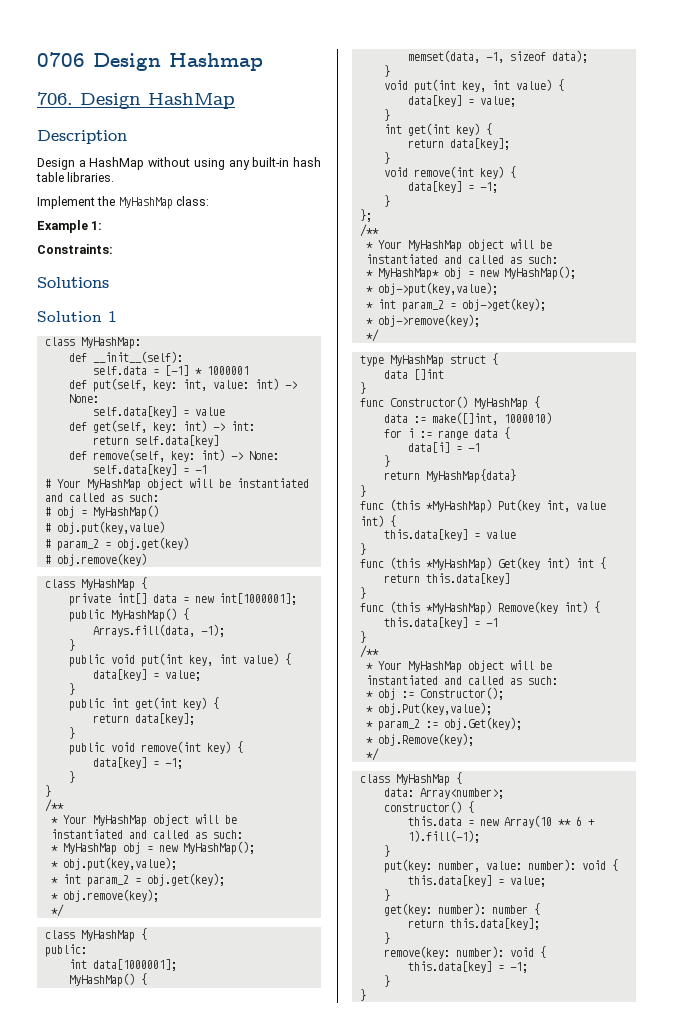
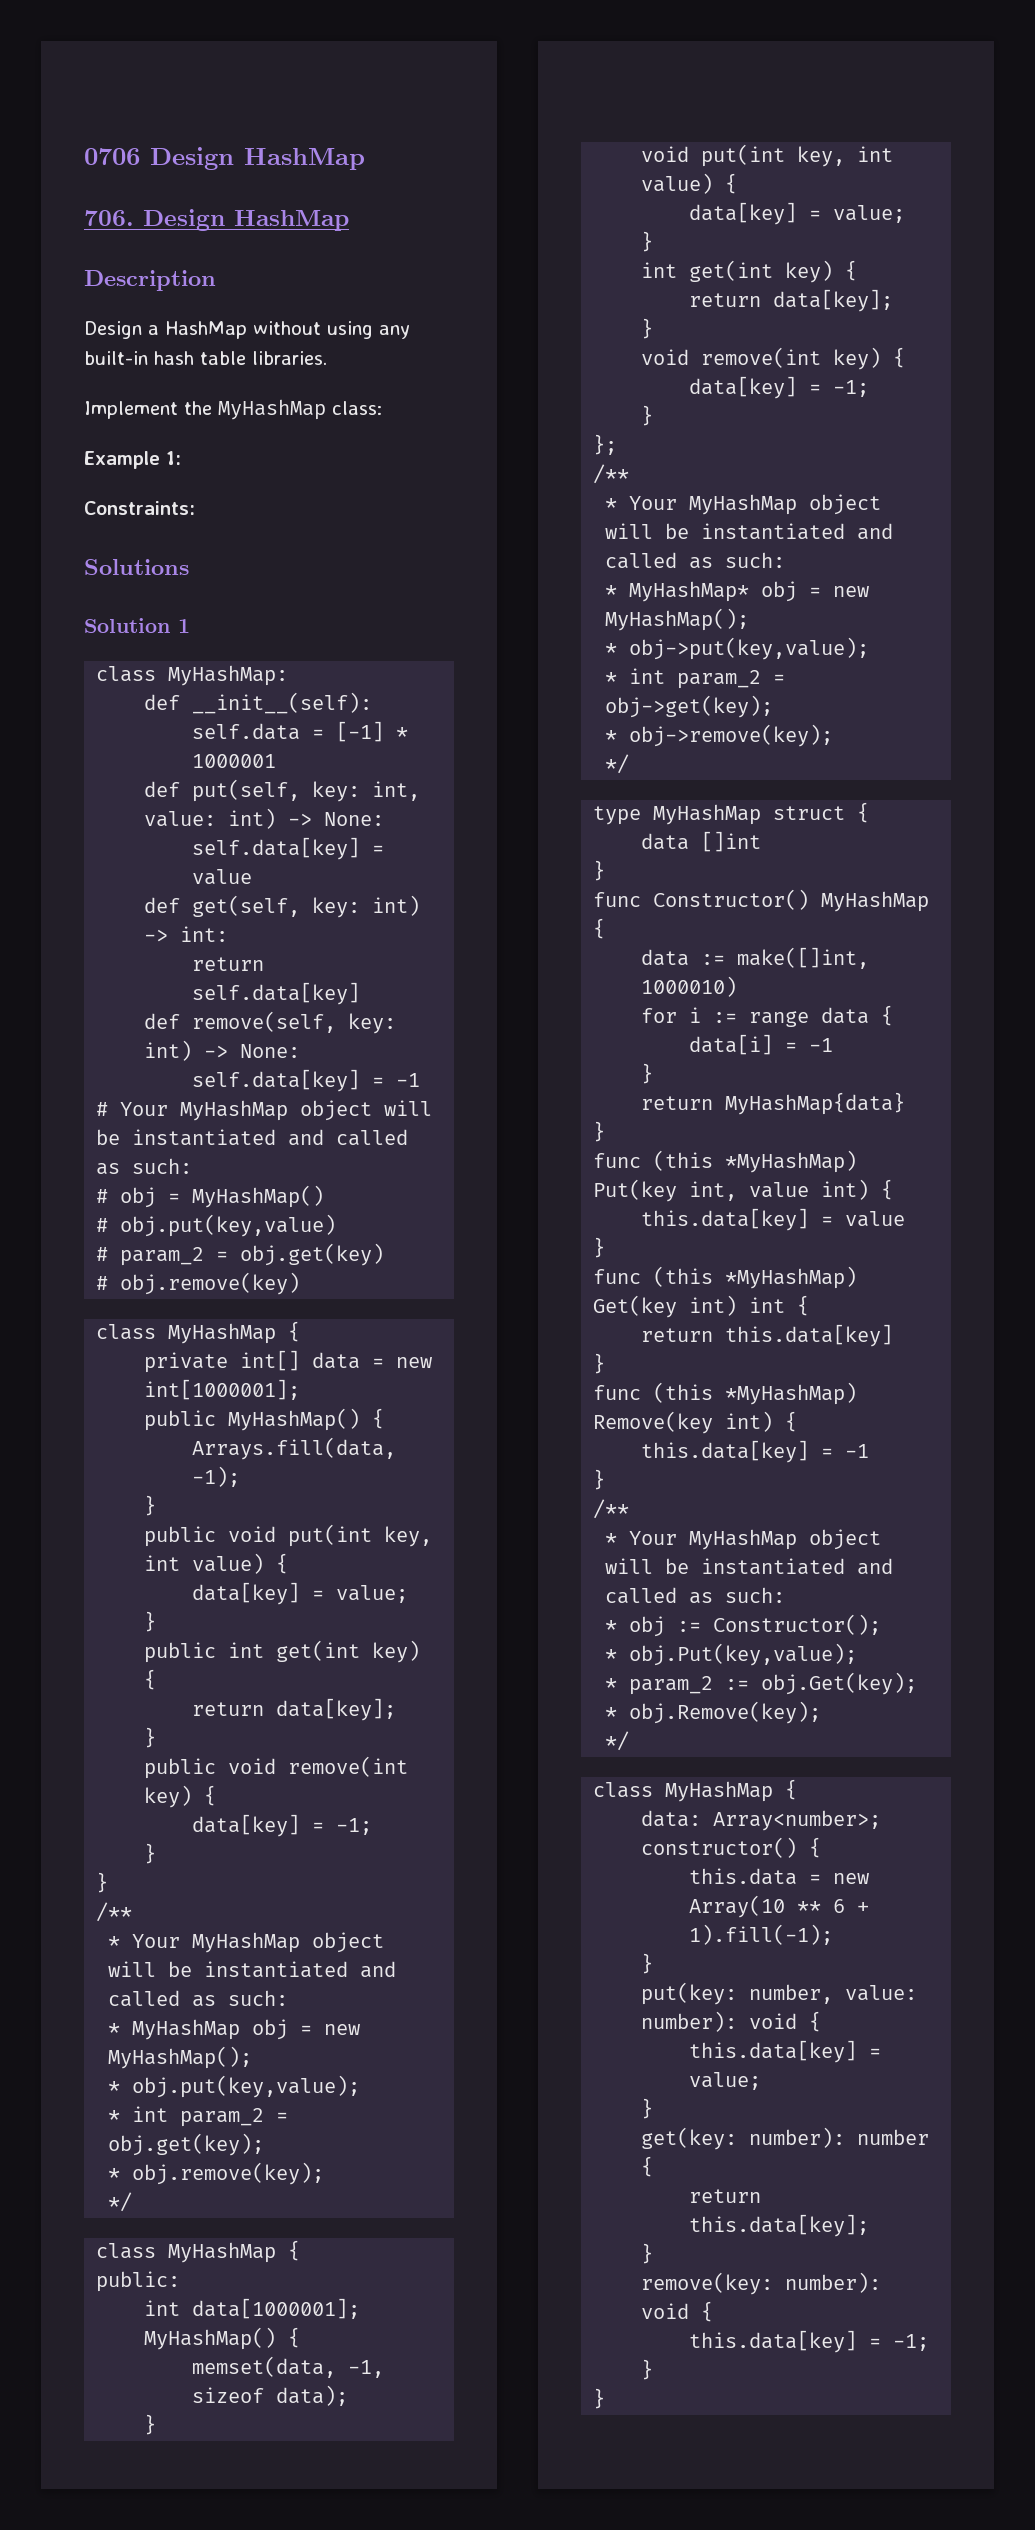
[169,53,263,71] Hashmap -> [244,148,365,170] HashMap

